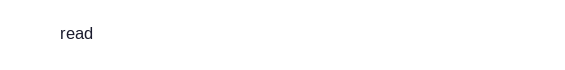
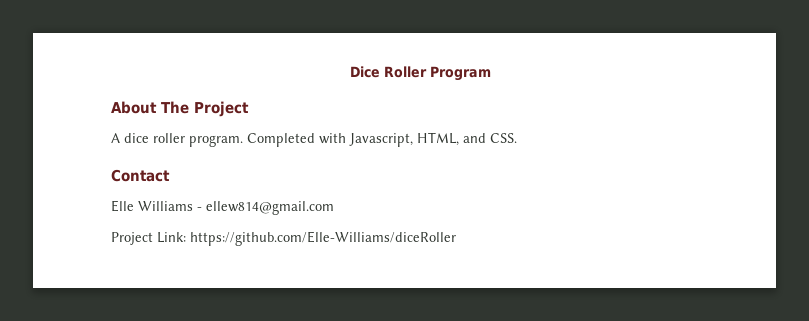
[60,27,93,39] read -> [349,66,491,81] [111,101,249,117] [111,132,517,147] [111,169,170,182] [111,200,334,215] [111,231,456,246] Dice Roller Program // About The Project // A dice roller program. Completed with Javascript, HTML, and CSS. // Contact // Elle Williams - ellew814@gmail.com // Project Link: https://github.com/Elle-Williams/diceRoller

